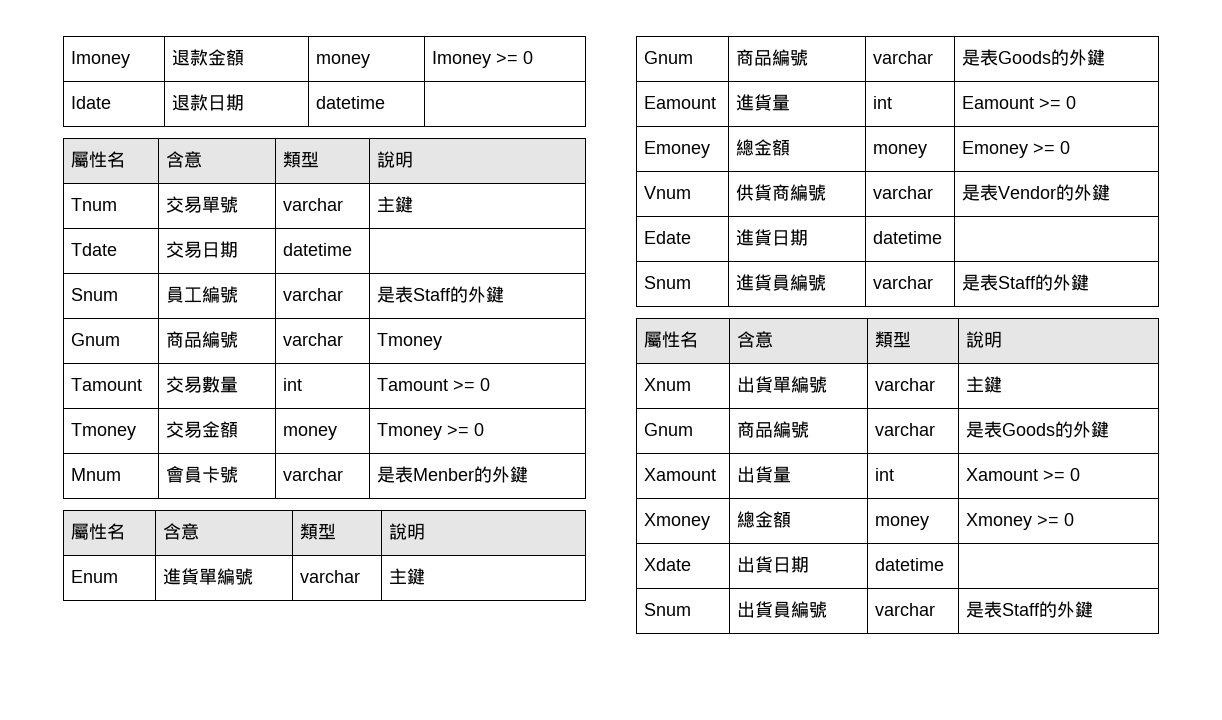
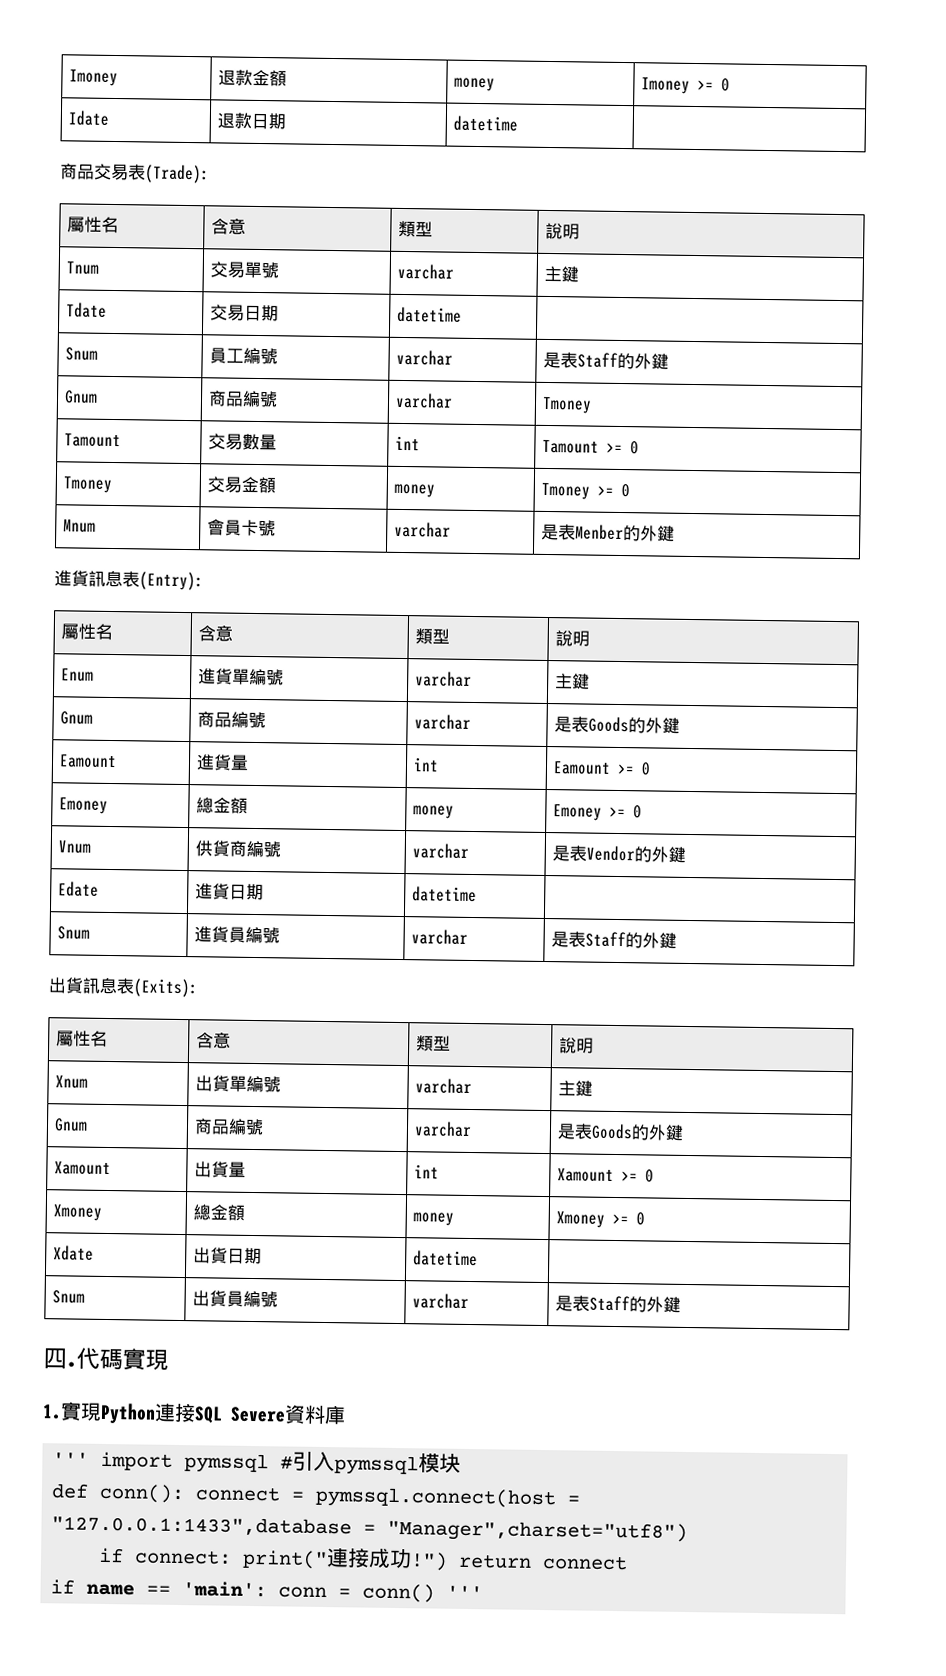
(386, 102) none -> [60,163,210,184] // 商品交易表(Trade):
(529, 474) none -> [54,570,204,591] // 進貨訊息表(Entry):
(1090, 282) none -> [48,977,199,998] // 出貨訊息表(Exits):
(1094, 609) none -> [43,1347,169,1371] [42,1401,346,1425] [52,1451,462,1476] [51,1483,581,1510] [51,1515,689,1544] [98,1547,629,1571] [50,1579,484,1603] // 四.代碼實現 // 1.實現Python連接SQL Severe資料庫 // ''' import pymssql #引入pymssql模块 // def conn(): connect = pymssql.connect(host = "127.0.0.1:1433",database = "Manager",charset="utf8") // if connect: print("連接成功!") return connect // if name == 'main': conn = conn() '''

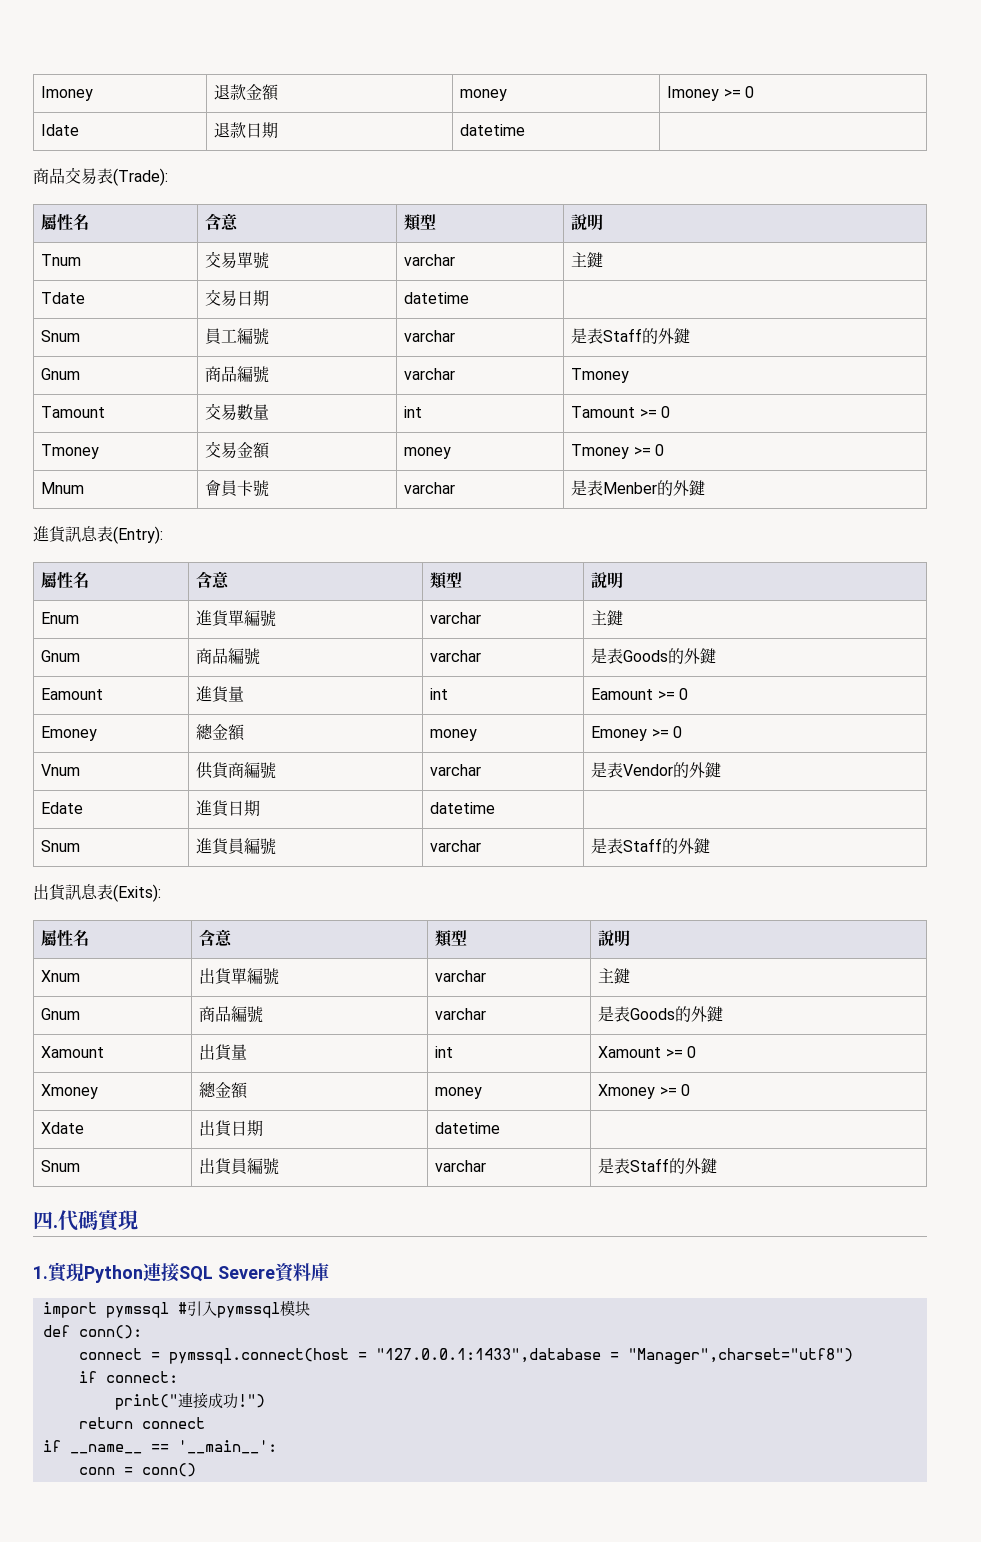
[52,1452,90,1466] ''' -> (329, 1272) none
(186, 1493) none -> (142, 1332) //
(233, 1557) none -> (178, 1377) //
(449, 1561) none -> (265, 1401) //
[86,1581,268,1598] name == 'main': -> [69,1440,277,1454] __name__ == '__main__': //
[446,1585,484,1600] ''' -> (196, 1470) none

